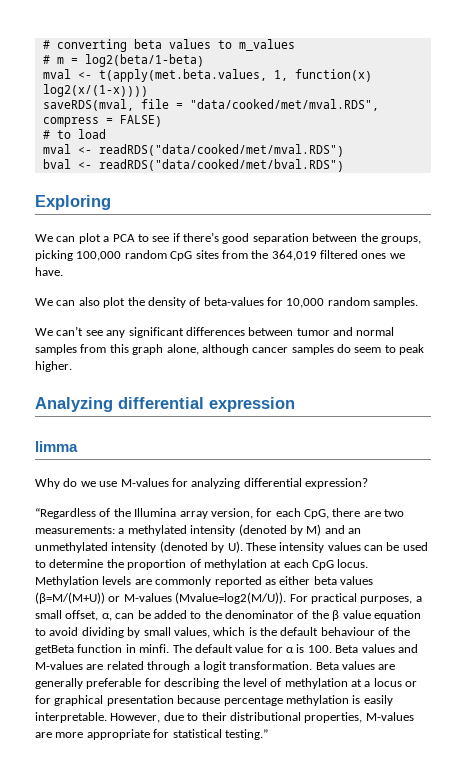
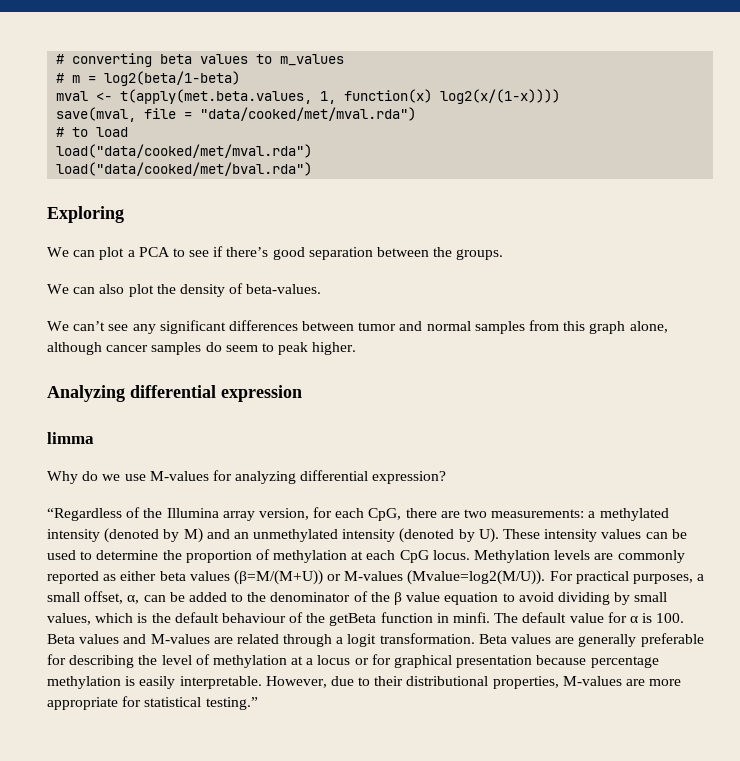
[42,99,134,111] saveRDS(mval, -> [56,107,137,122] save(mval,
[189,99,379,111] [42,115,162,127] "data/cooked/met/mval.RDS", compress = FALSE) -> [200,107,417,121] "data/cooked/met/mval.rda")
[42,144,344,157] [42,159,344,172] mval <- readRDS("data/cooked/met/mval.RDS") // bval <- readRDS("data/cooked/met/bval.RDS") -> [56,144,313,158] [56,162,313,176] load("data/cooked/met/mval.rda") // load("data/cooked/met/bval.rda")
[380,236,421,244] [35,250,405,261] [35,267,63,276] groups, picking 100,000 random CpG sites from the 364,019 filtered ones we have. -> [456,249,504,260] groups.
[203,297,419,308] beta-values for 10,000 random samples. -> [246,284,322,294] beta-values.

